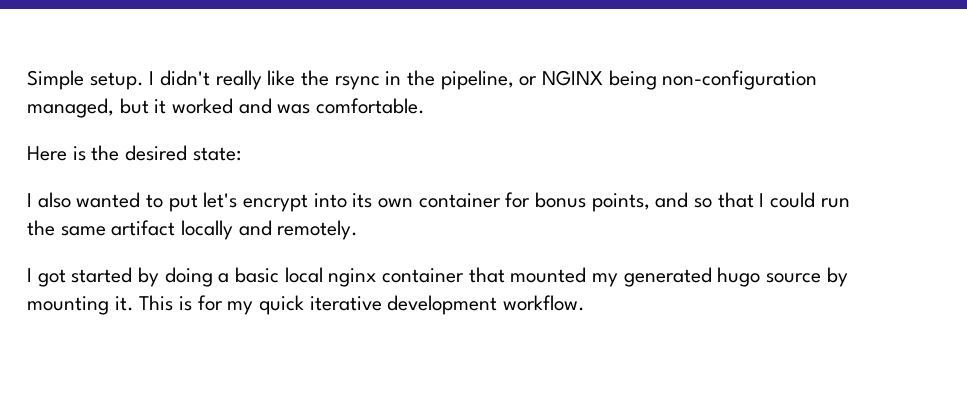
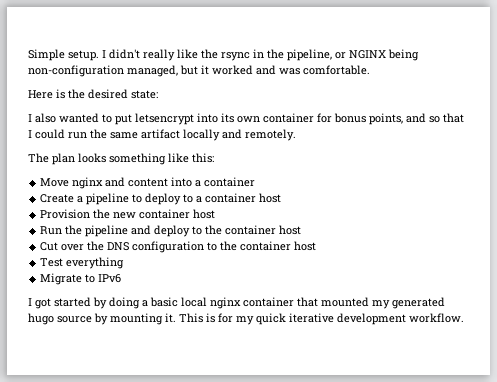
[203,192,309,212] let's encrypt -> [135,113,194,125] letsencrypt
(359, 230) none -> [28,153,214,165] [40,177,256,189] [40,193,282,205] [40,209,216,219] [40,225,302,237] [40,241,317,253] [40,257,125,269] [40,273,122,285] // The plan looks something like this: // Move nginx and content into a container // Create a pipeline to deploy to a container host // Provision the new container host // Run the pipeline and deploy to the container host // Cut over the DNS configuration to the container host // Test everything // Migrate to IPv6

